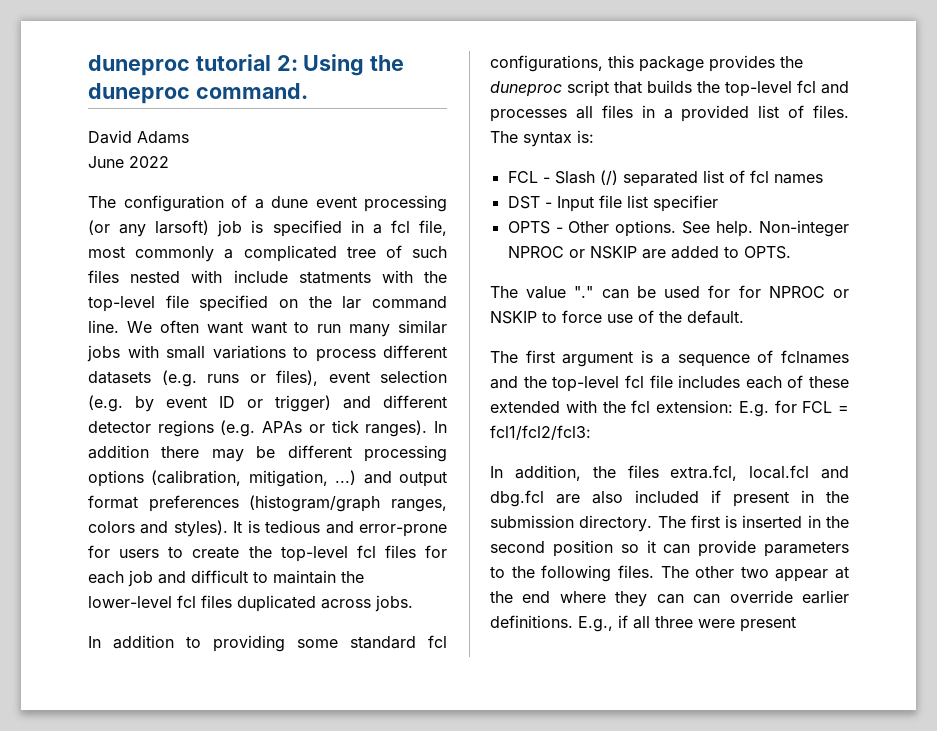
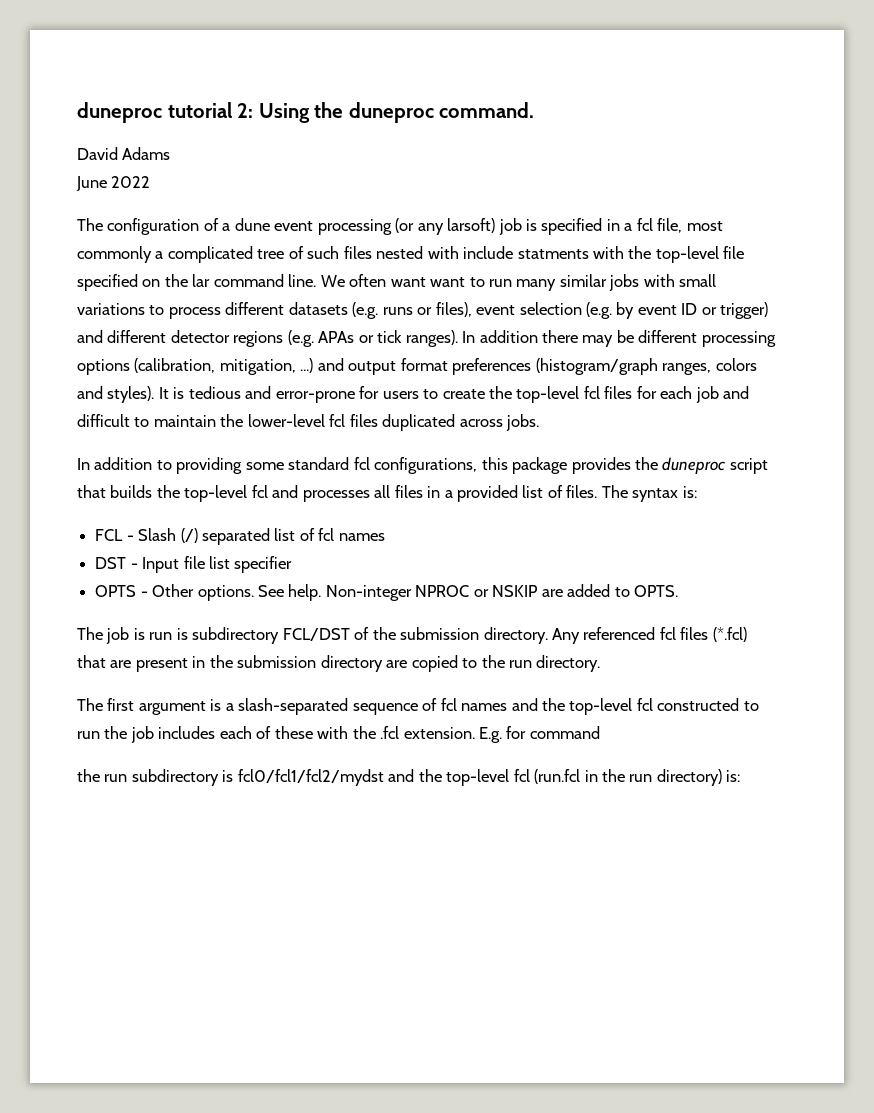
[526,285,849,299] [490,310,744,324] value "." can be used for for NPROC or NSKIP to force use of the default. -> [106,627,747,644] [77,655,601,672] job is run is subdirectory FCL/DST of the submission directory. Any referenced fcl files (*.fcl) that are present in the submission directory are copied to the run directory.
(670, 359) none -> [238,698,349,715] slash-separated
[781,350,849,364] [490,375,673,392] fclnames and the top-level fcl file -> [440,698,759,715] [77,726,154,743] fcl names and the top-level fcl constructed to run the job
[490,400,849,417] [490,425,591,440] [490,465,849,481] [490,490,849,507] [490,515,849,532] [490,540,849,557] [490,565,849,582] [490,590,849,607] [490,615,796,632] extended with the fcl extension: E.g. for FCL = fcl1/fcl2/fcl3: // In addition, the files extra.fcl, local.fcl and dbg.fcl are also included if present in the submission directory. The first is inserted in the second position so it can provide parameters to the following files. The other two appear at the end where they can can override earlier definitions. E.g., if all three were present -> [317,726,600,743] [77,769,741,786] with the .fcl extension. E.g. for command // the run subdirectory is fcl0/fcl1/fcl2/mydst and the top-level fcl (run.fcl in the run directory) is:

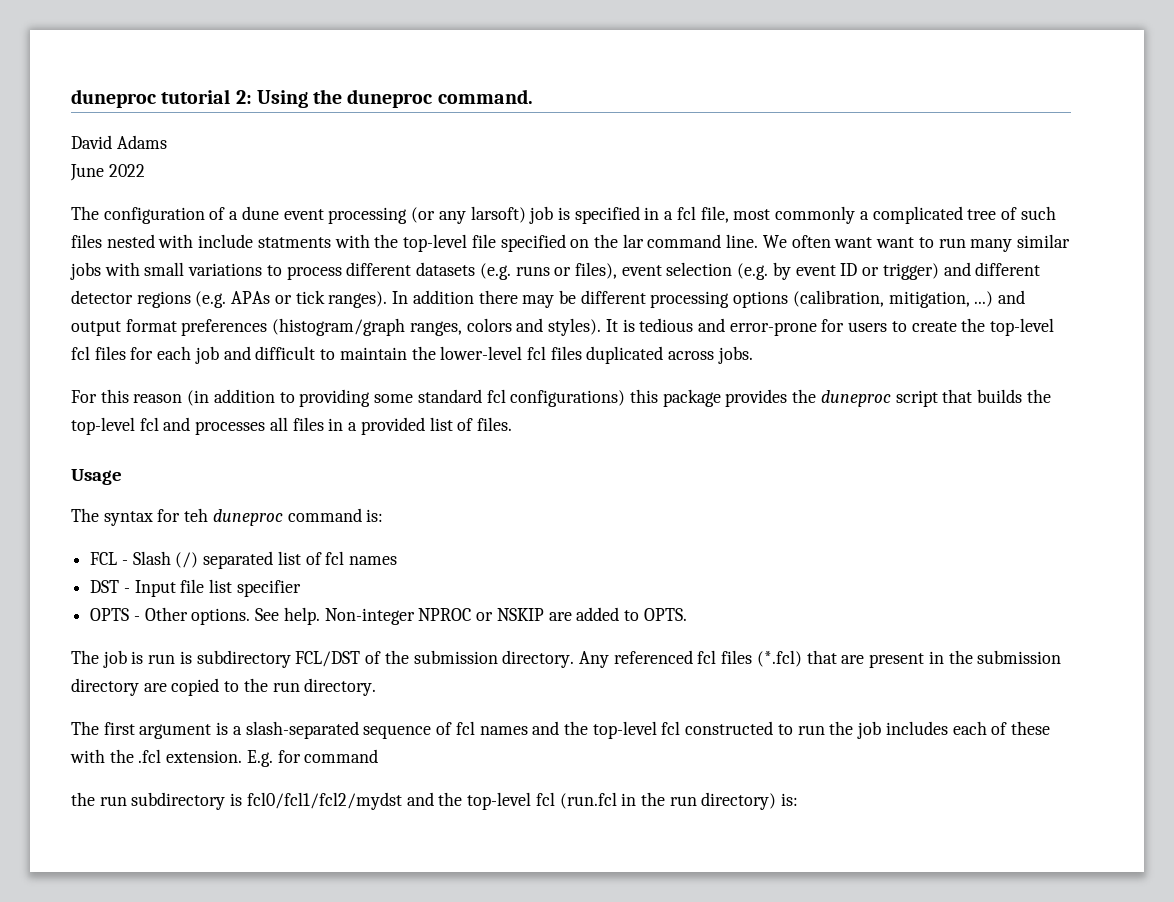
[77,458,90,470] In -> [71,389,210,406] For this reason (in
[374,457,478,474] configurations, -> [510,390,626,407] configurations)
(598, 491) none -> [71,469,122,485] // Usage //
(679, 495) none -> [157,508,362,526] for teh duneproc command

